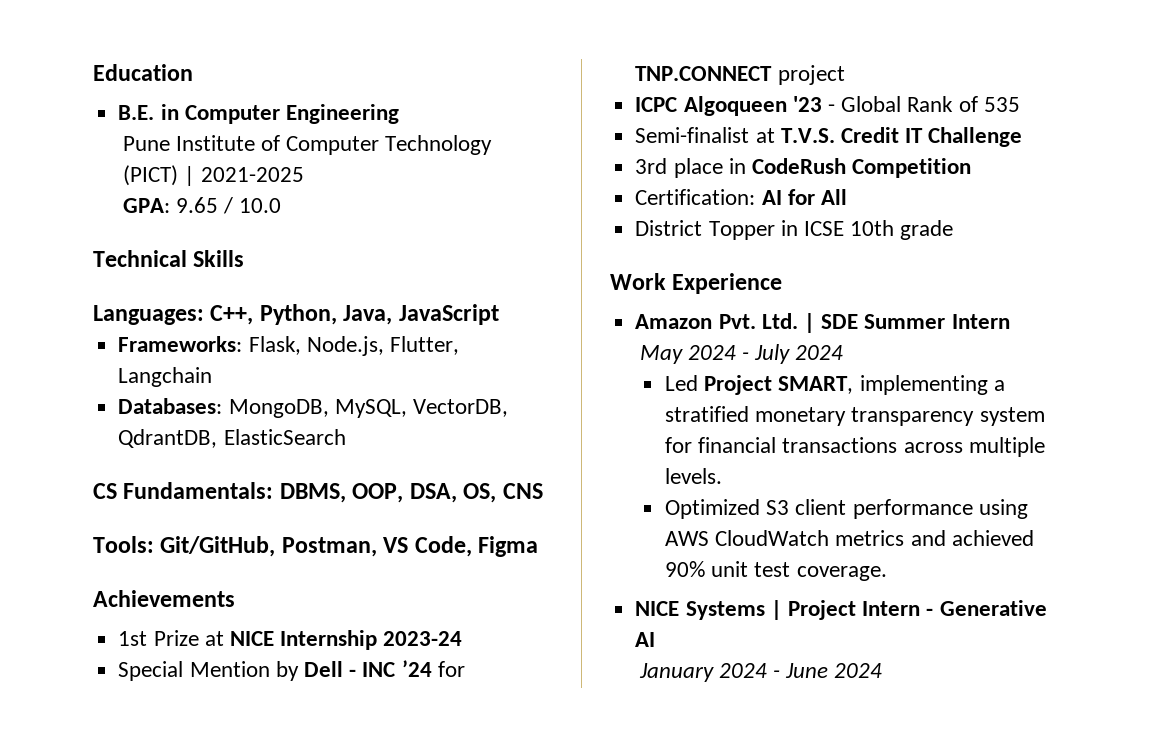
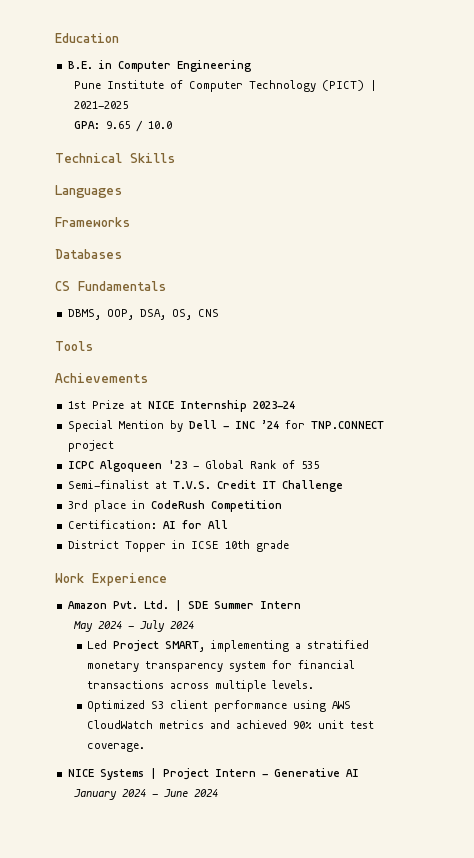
[93,304,499,325] [118,336,459,356] [118,367,213,387] [118,398,508,418] [118,429,346,448] Languages: C++, Python, Java, JavaScript // Frameworks: Flask, Node.js, Flutter, Langchain // Databases: MongoDB, MySQL, VectorDB, QdrantDB, ElasticSearch -> [55,185,122,198] [55,217,130,227] [55,249,122,259] Languages // Frameworks // Databases
[123,482,274,499] Fundamentals: -> [78,281,166,291] Fundamentals //
[93,536,539,557] Tools: Git/GitHub, Postman, VS Code, Figma -> [55,341,93,351] Tools

